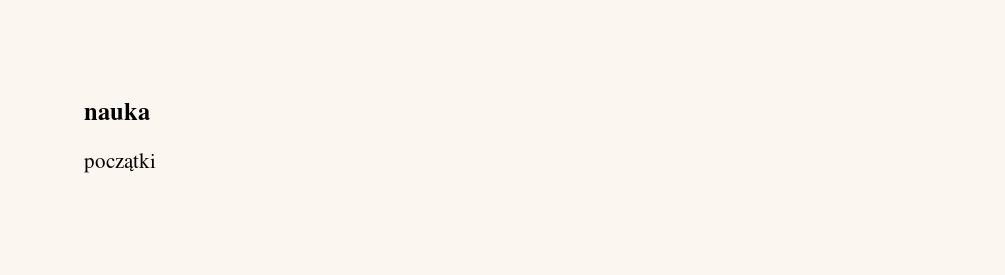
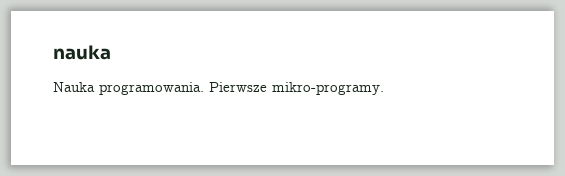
[84,153,156,173] początki -> [53,82,384,95] Nauka programowania. Pierwsze mikro-programy.

